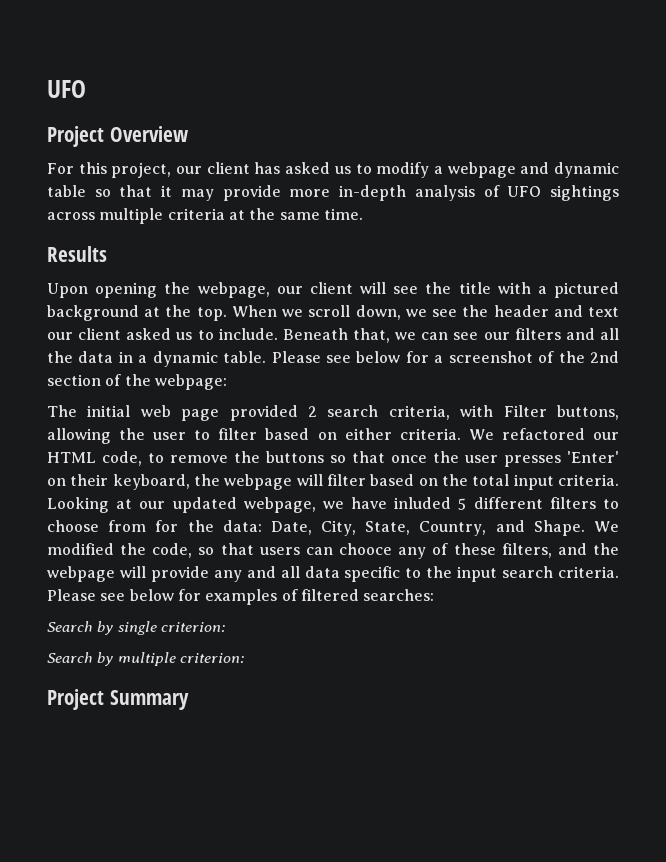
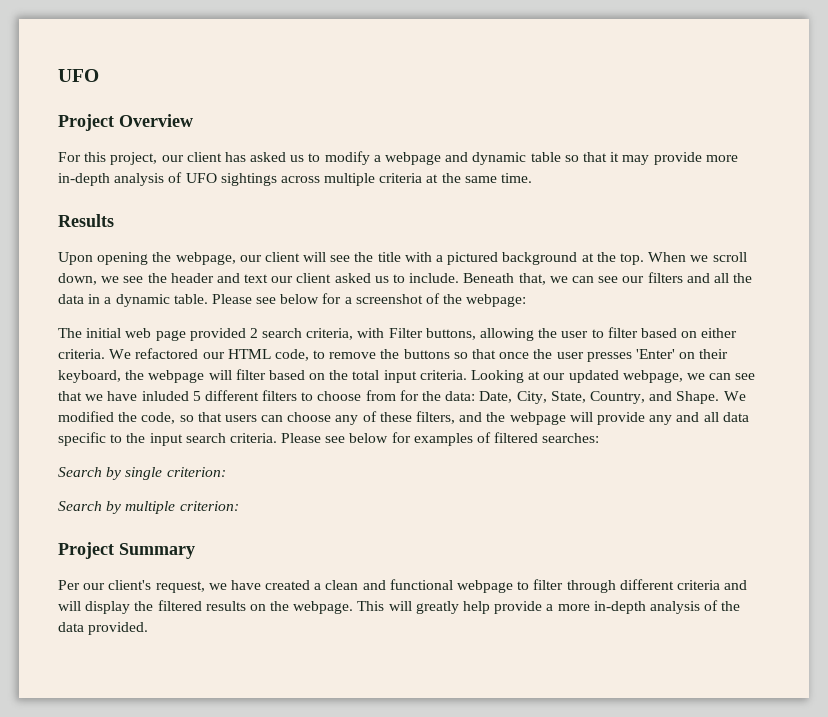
[590,351,620,363] [47,374,151,386] 2nd section of the -> (463, 299) none
(344, 505) none -> [709,373,756,380] [58,391,104,401] can see that we
[339,543,393,555] chooce -> [287,412,332,422] choose
(189, 700) none -> [58,579,748,593] [58,600,741,614] [58,622,149,635] // Per our client's request, we have created a clean and functional webpage to filter through different criteria and will display the filtered results on the webpage. This will greatly help provide a more in-depth analysis of the data provided.

